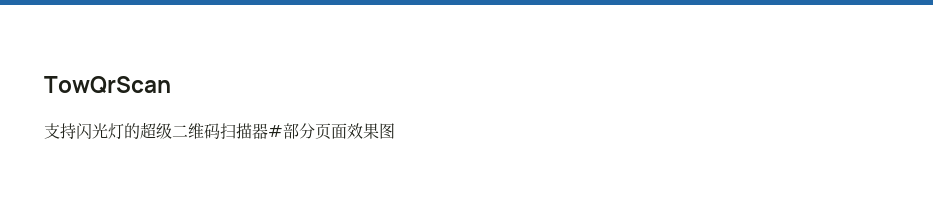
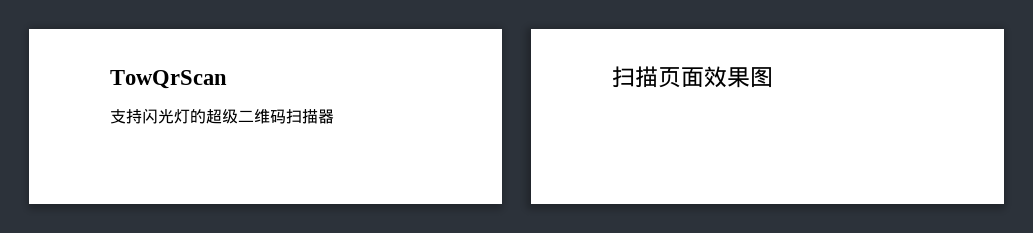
[268,123,315,139] #部分 -> [612,66,658,88] // 扫描

